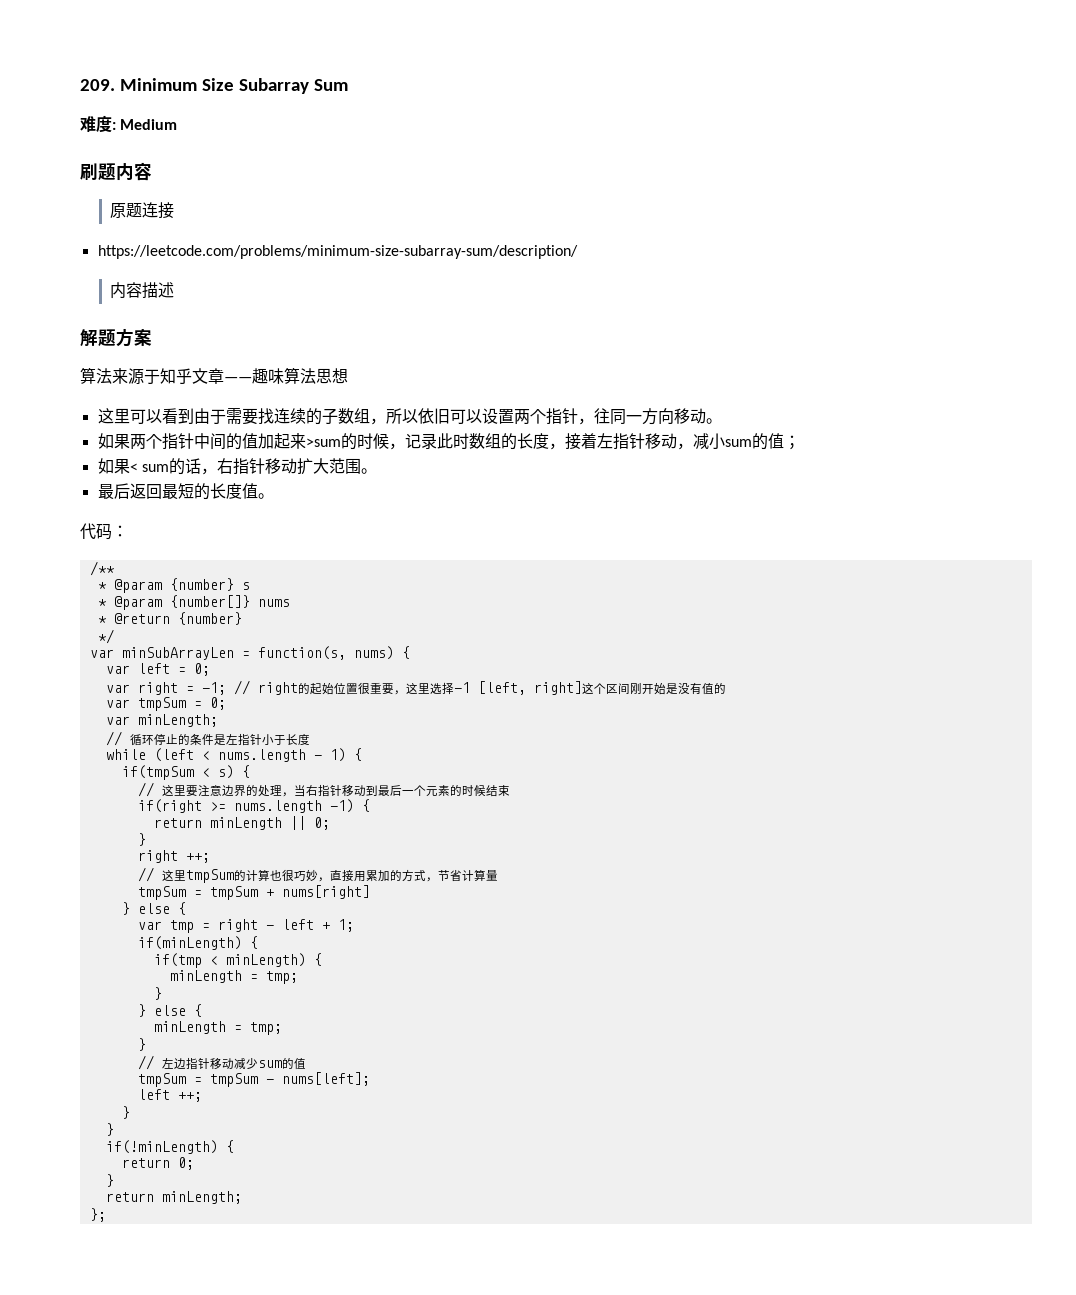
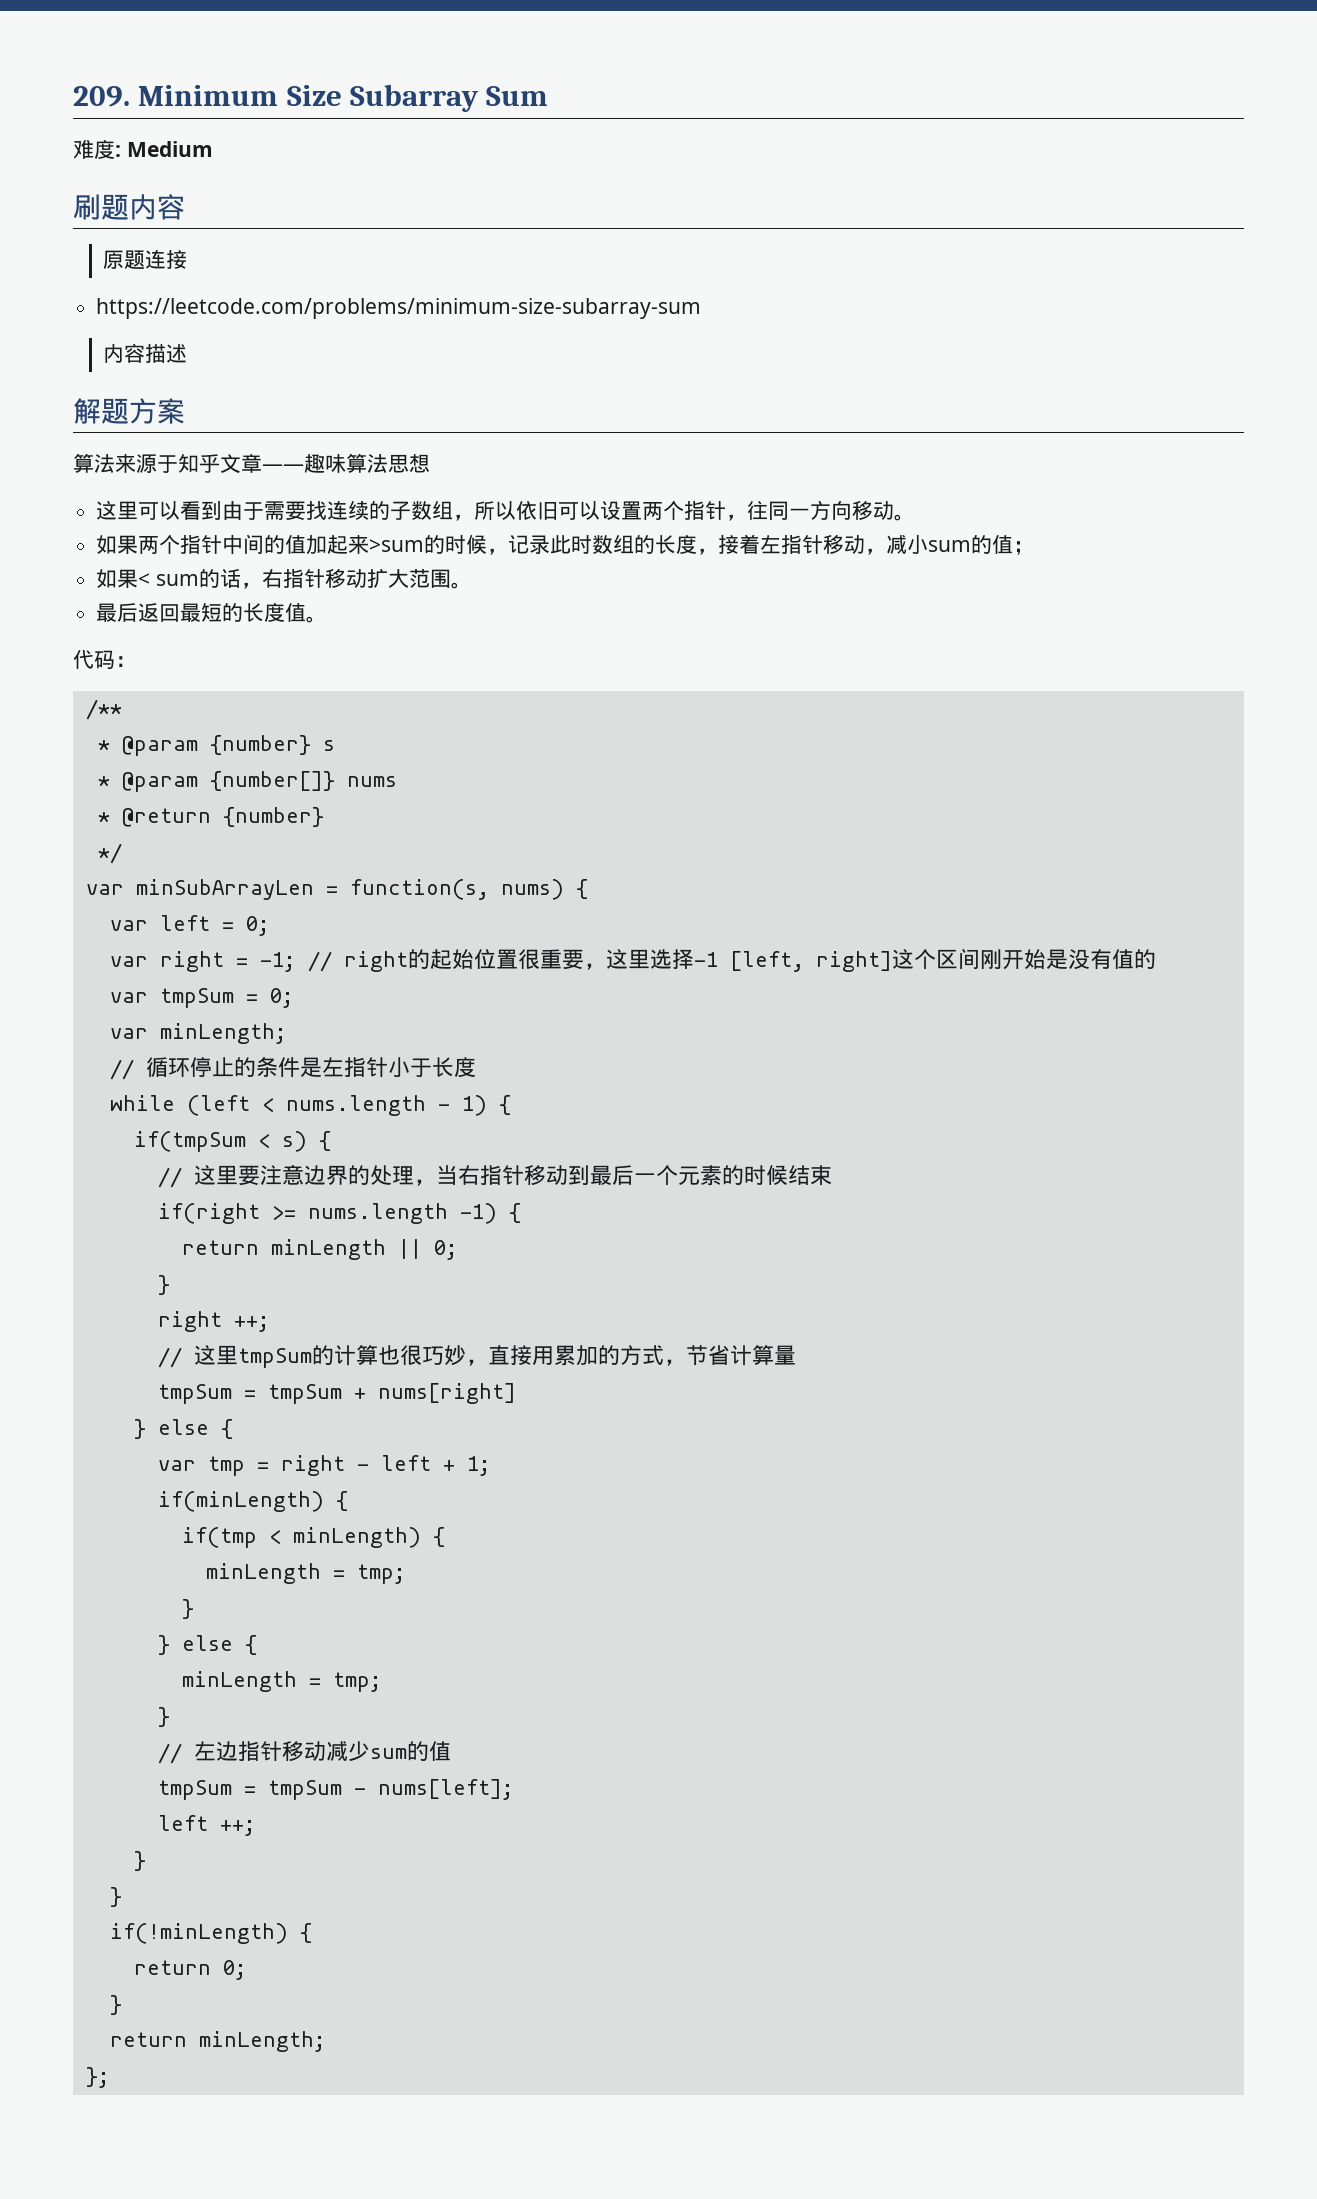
[97,245,578,259] https://leetcode.com/problems/minimum-size-subarray-sum/description/ -> [96,298,702,319] https://leetcode.com/problems/minimum-size-subarray-sum

